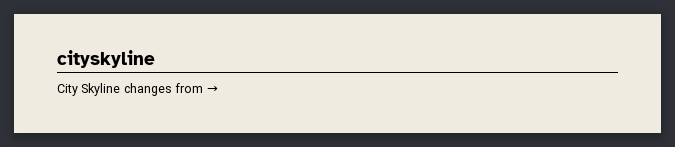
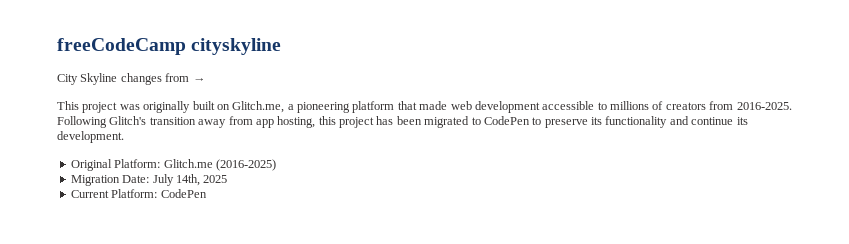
(57, 59) none -> [57,38,186,55] freeCodeCamp
(218, 89) none -> [57,101,792,113] [57,116,748,128] [57,131,124,143] [70,159,276,171] [70,174,228,186] [70,189,207,198] // This project was originally built on Glitch.me, a pioneering platform that made web development accessible to millions of creators from 2016-2025. Following Glitch's transition away from app hosting, this project has been migrated to CodePen to preserve its functionality and continue its development. // Original Platform: Glitch.me (2016-2025) // Migration Date: July 14th, 2025 // Current Platform: CodePen

